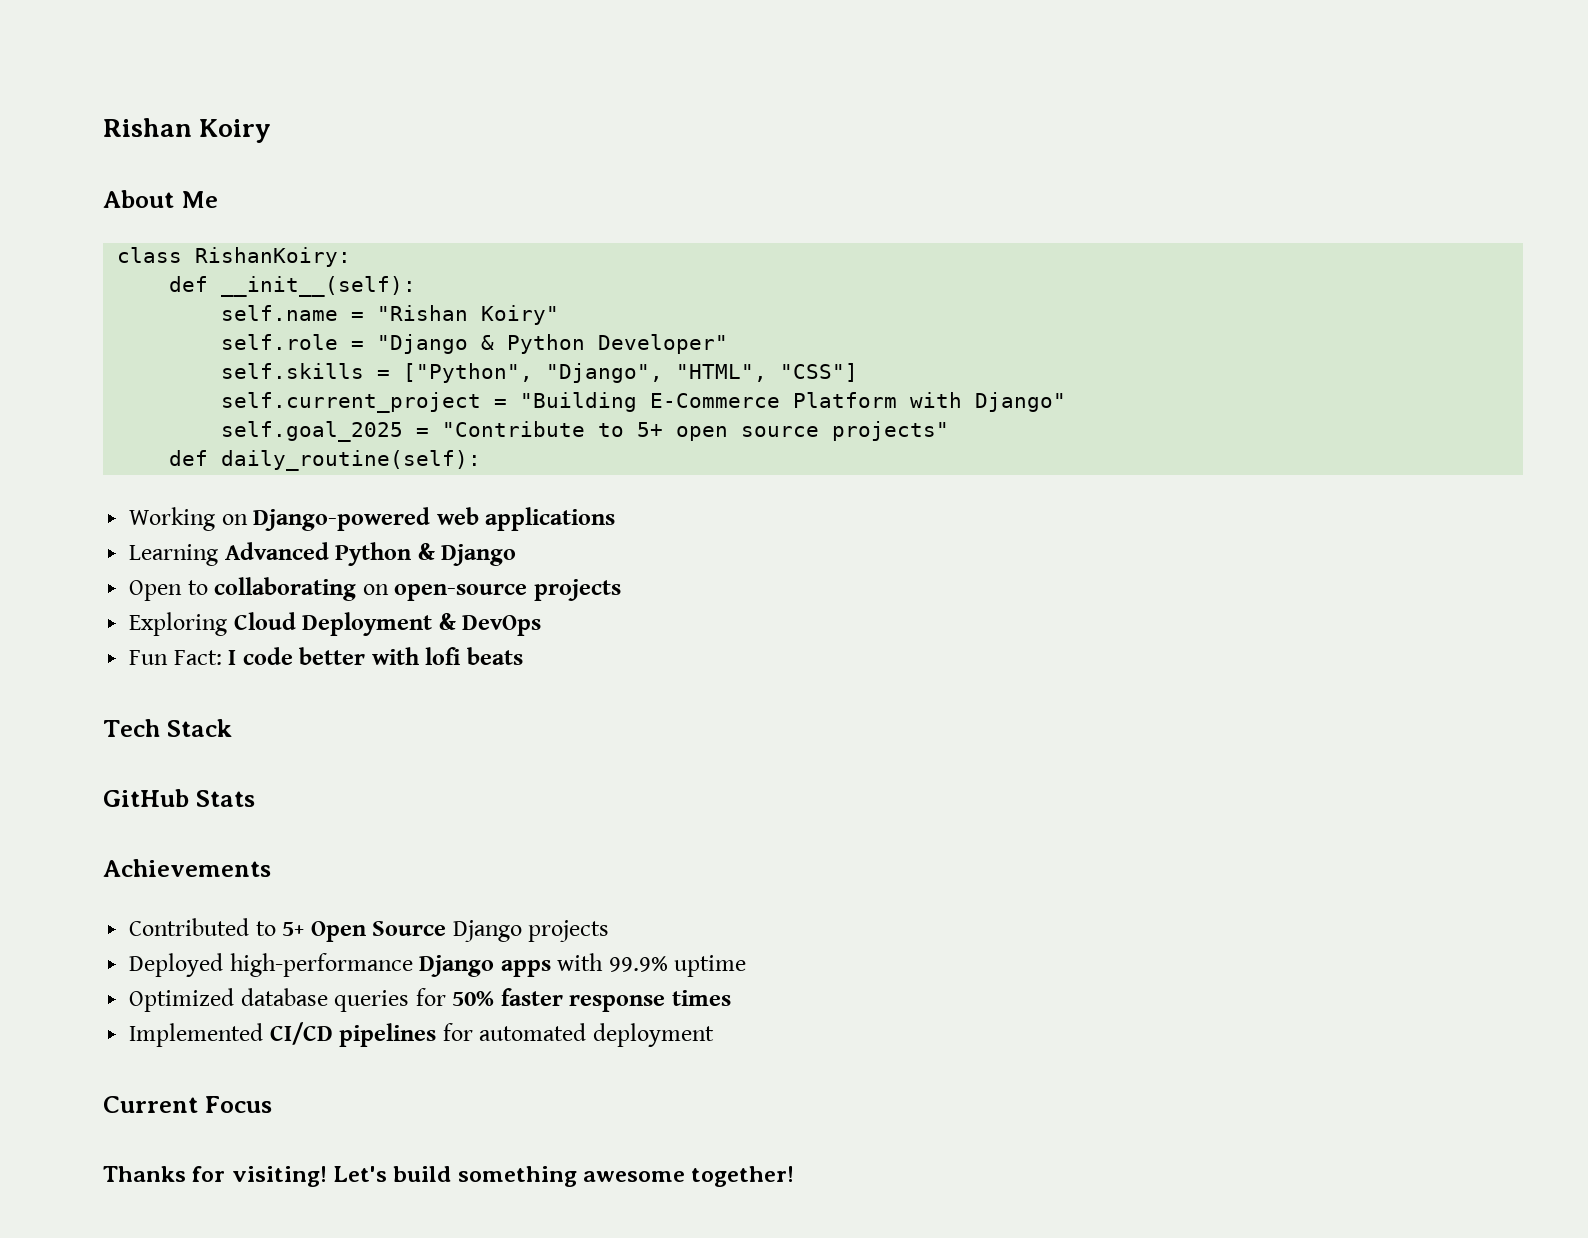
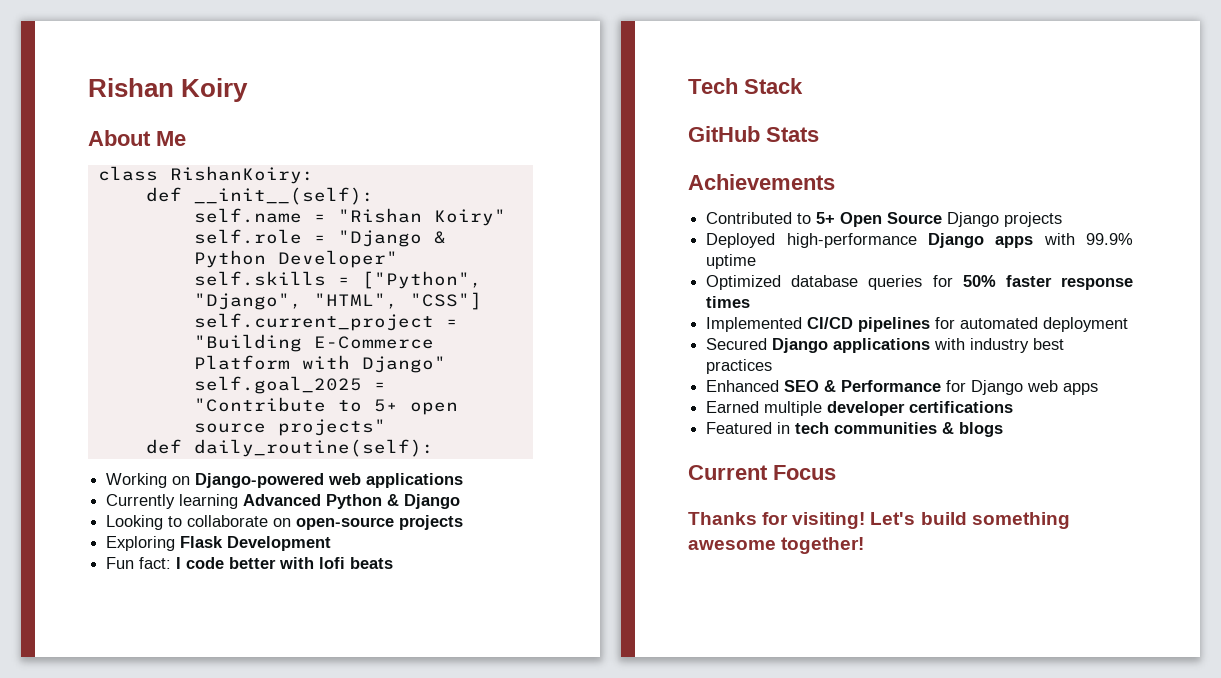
[129,544,219,566] Learning -> [106,494,239,509] Currently learning
[129,577,357,601] Open to collaborating -> [106,515,269,530] Looking to collaborate
[233,612,542,636] Cloud Deployment & DevOps -> [180,536,332,551] Flask Development
[173,650,222,665] Fact: -> [139,557,172,569] fact:
(714, 1035) none -> [706,338,1065,353] [706,359,773,374] [706,380,1099,395] [706,401,1014,416] [706,422,1004,437] // Secured Django applications with industry best practices // Enhanced SEO & Performance for Django web apps // Earned multiple developer certifications // Featured in tech communities & blogs

